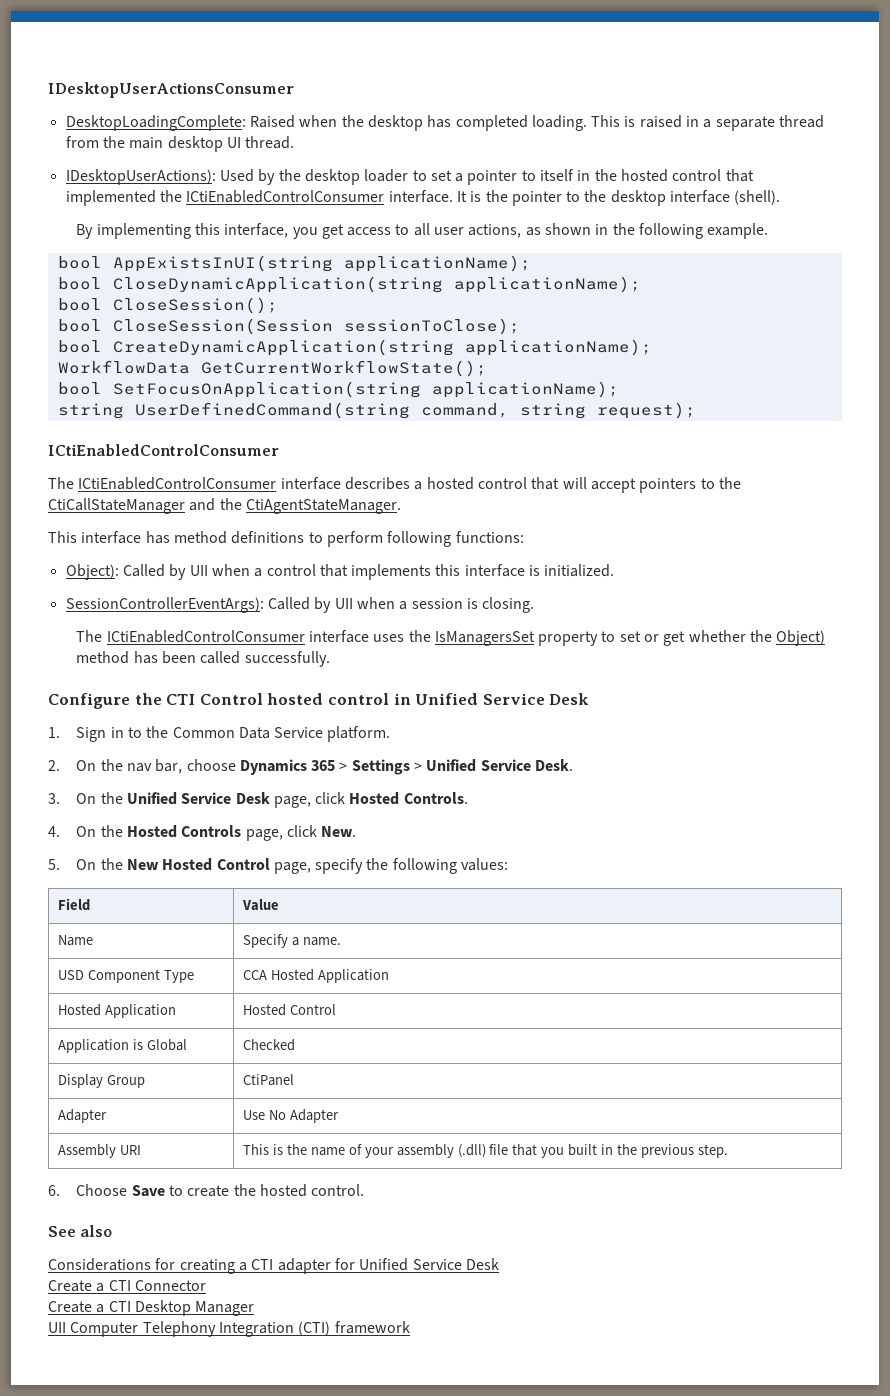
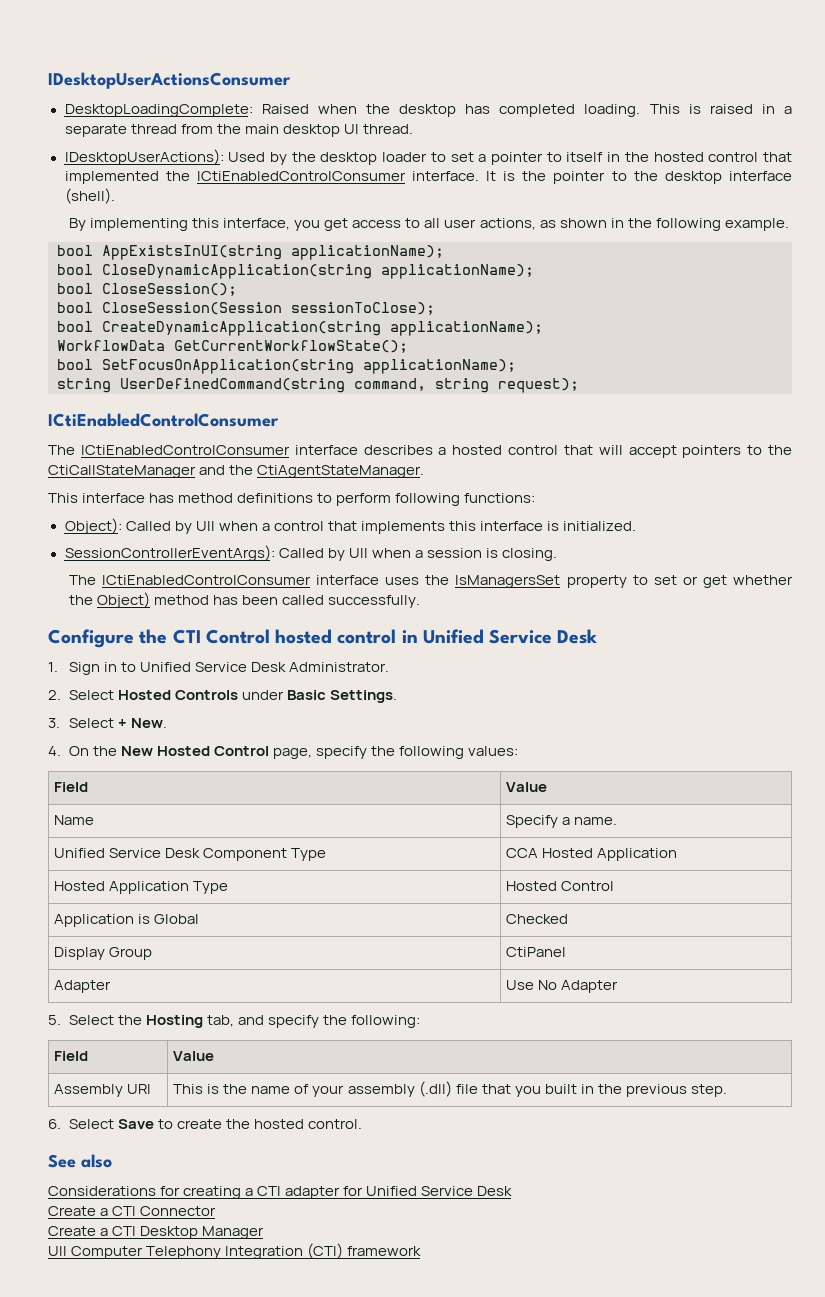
[146,726,391,742] [48,759,574,775] [48,792,468,808] [48,825,317,841] the Common Data Service platform. // 2. On the nav bar, choose Dynamics 365 > Settings > Unified Service Desk. // 3. On the Unified Service Desk page, click Hosted Controls. // 4. On the Hosted Controls page, click -> [140,662,390,672] [48,690,398,703] [48,718,128,728] Unified Service Desk Administrator. // 2. Select Hosted Controls under Basic Settings. // 3. Select +
[48,859,60,870] 5. -> [48,746,61,756] 4.
[58,970,85,980] USD -> [54,848,201,858] Unified Service Desk
(177, 1011) none -> [193,881,229,894] Type
(339, 1116) none -> [48,1015,421,1028] [54,1051,89,1061] [173,1051,215,1061] // 5. Select the Hosting tab, and specify the following: // Field | Value
[76,1184,128,1196] Choose -> [69,1119,115,1129] Select

